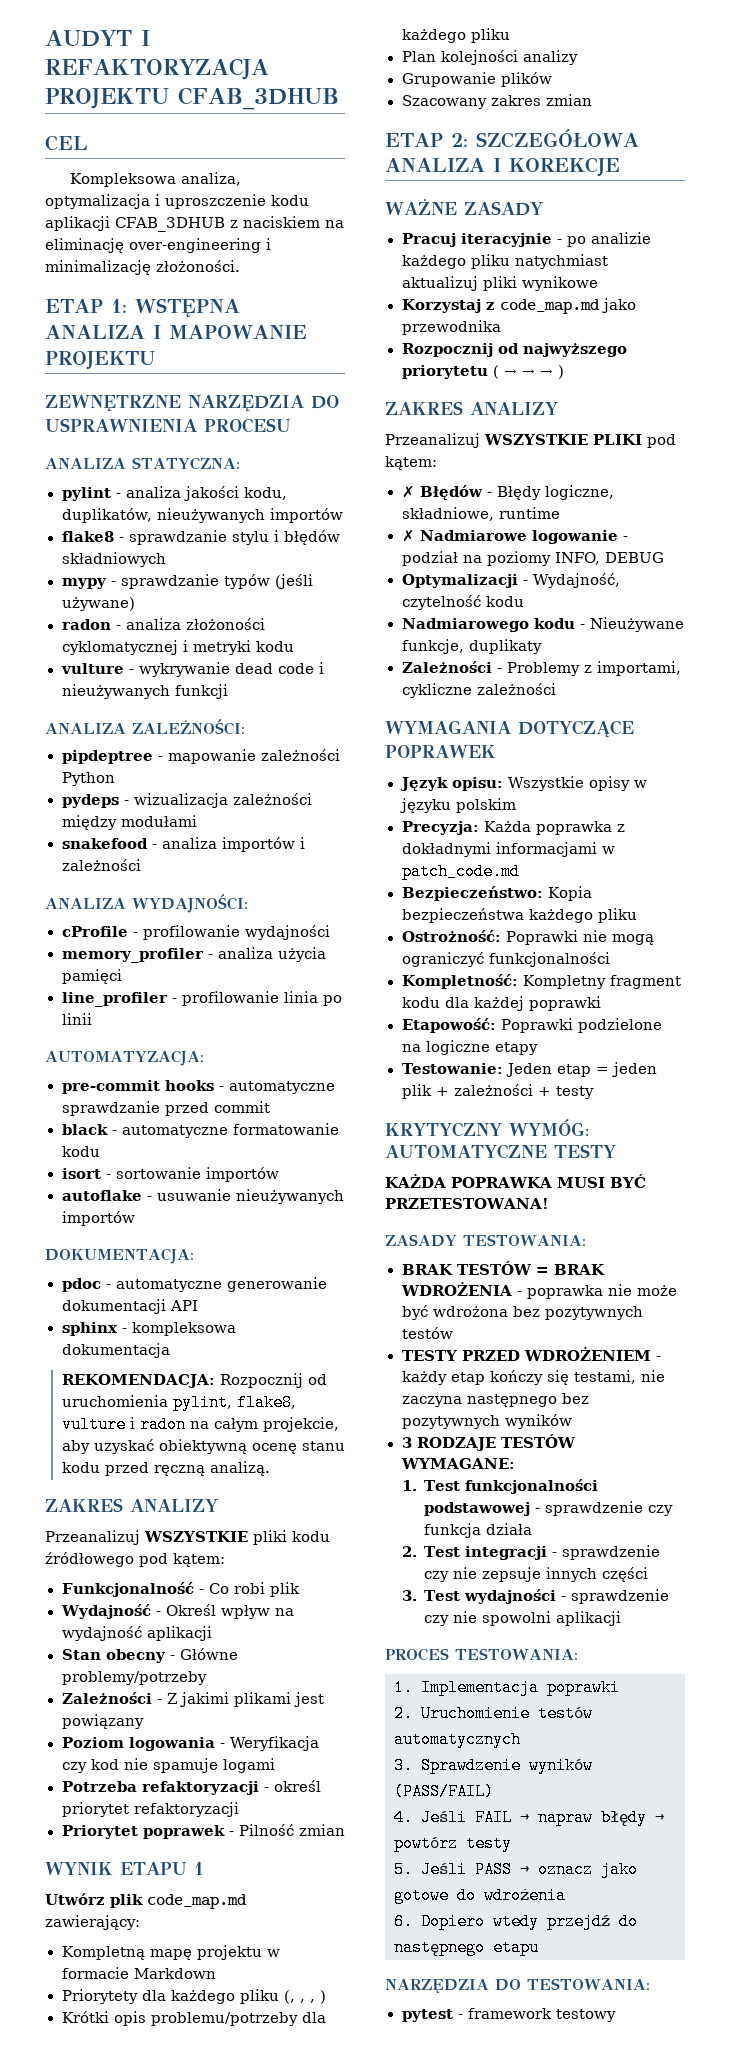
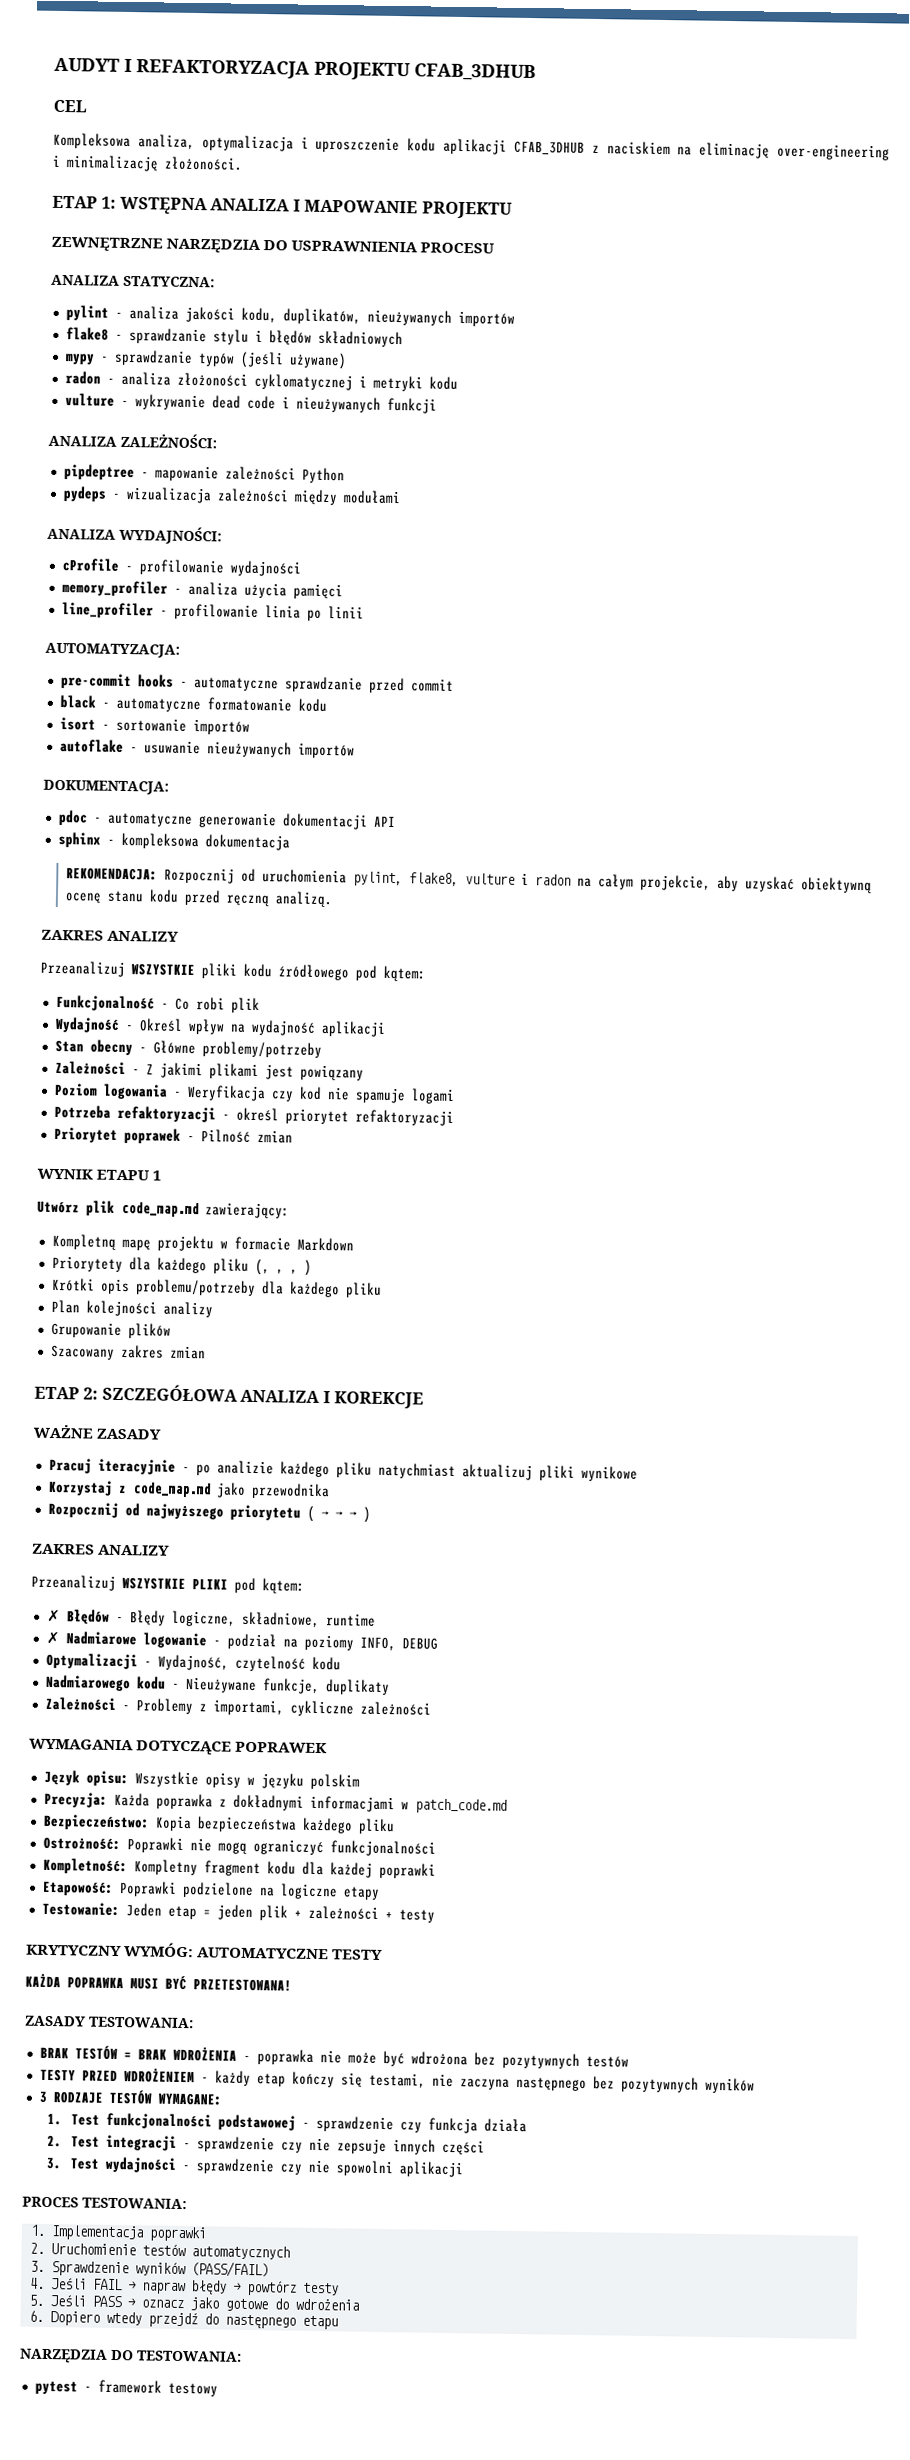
[61,837,305,852] [61,859,141,871] // snakefood - analiza importów i zależności -> (401, 497) none

